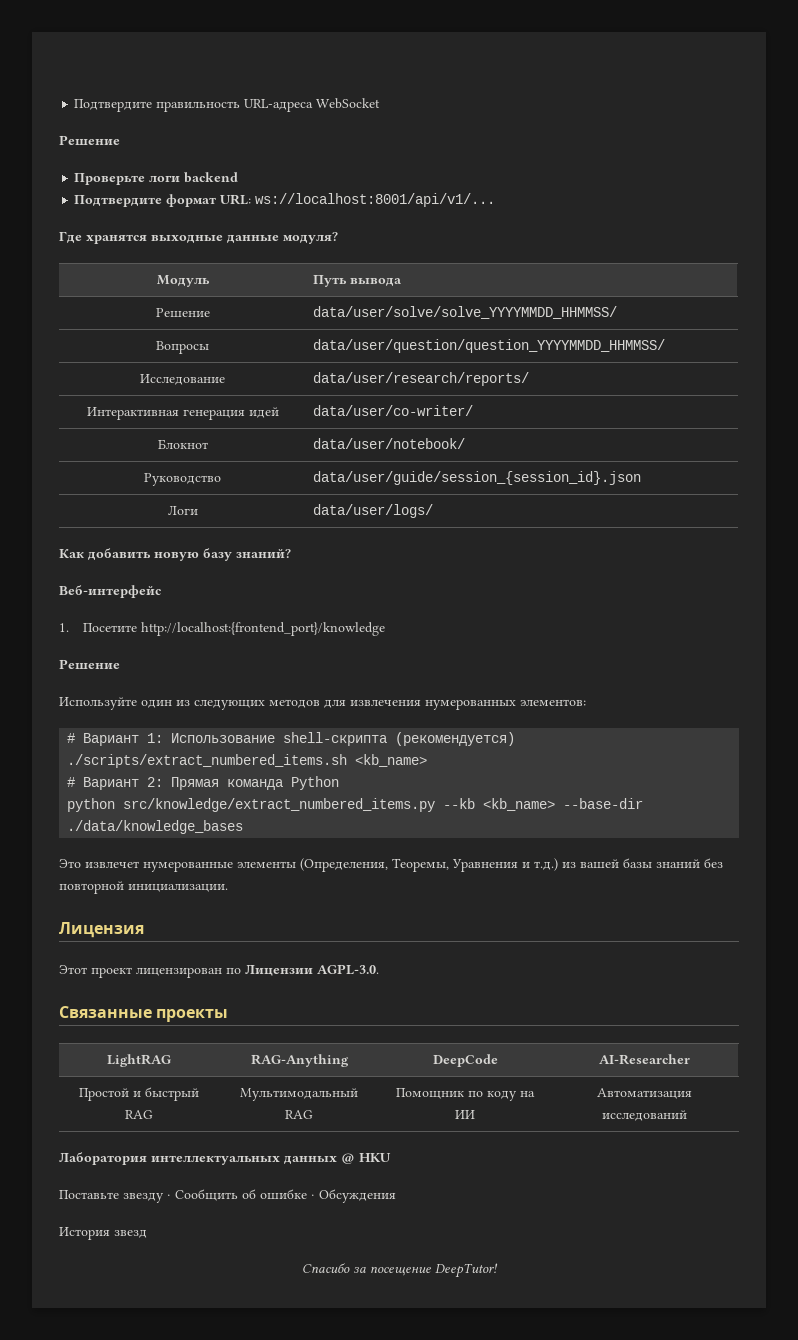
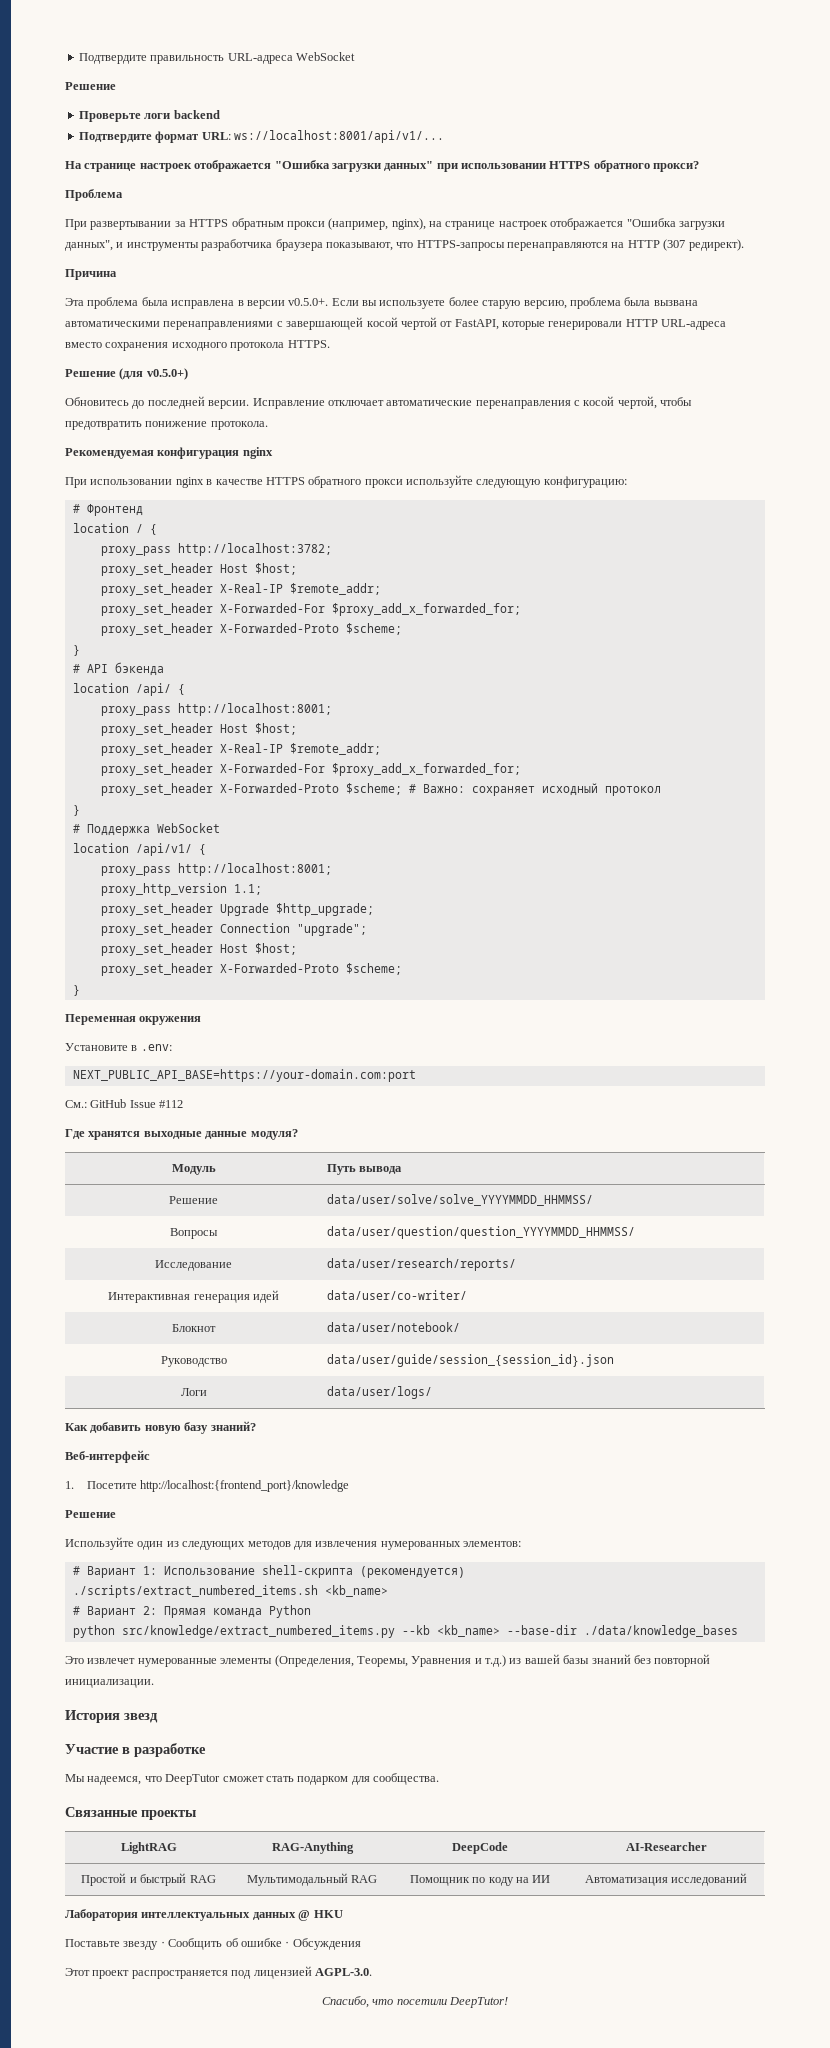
(496, 200) none -> [65,160,700,172] [65,189,123,201] [65,218,725,230] [65,239,744,251] [65,269,117,280] [65,297,698,309] [65,317,727,330] [65,340,330,351] [65,368,188,380] [65,396,693,409] [65,421,268,430] [65,447,273,459] [65,475,627,488] [72,504,143,516] [72,523,157,535] [100,543,332,556] [100,563,297,576] [100,583,381,596] [100,603,521,616] [100,623,402,636] [72,645,80,656] [72,662,164,676] [72,683,185,696] [100,703,332,716] [100,723,297,736] [100,743,381,756] [100,763,521,776] [100,783,661,796] [72,805,80,816] [72,823,220,836] [72,843,206,856] [100,863,332,876] [100,883,262,896] [100,903,374,916] [100,923,367,936] [100,943,297,956] [100,963,402,976] [72,985,80,996] [65,1014,202,1025] [65,1043,172,1051] [72,1069,416,1082] [65,1099,184,1108] // На странице настроек отображается "Ошибка загрузки данных" при использовании HTTPS обратного прокси? // Проблема // При развертывании за HTTPS обратным прокси (например, nginx), на странице настроек отображается "Ошибка загрузки данных", и инструменты разработчика браузера показывают, что HTTPS-запросы перенаправляются на HTTP (307 редирект). // Причина // Эта проблема была исправлена в версии v0.5.0+. Если вы используете более старую версию, проблема была вызвана автоматическими перенаправлениями с завершающей косой чертой от FastAPI, которые генерировали HTTP URL-адреса вместо сохранения исходного протокола HTTPS. // Решение (для v0.5.0+) // Обновитесь до последней версии. Исправление отключает автоматические перенаправления с косой чертой, чтобы предотвратить понижение протокола. // Рекомендуемая конфигурация nginx // При использовании nginx в качестве HTTPS обратного прокси используйте следующую конфигурацию: // # Фронтенд // location / { // proxy_pass http://localhost:3782; // proxy_set_header Host $host; // proxy_set_header X-Real-IP $remote_addr; // proxy_set_header X-Forwarded-For $proxy_add_x_forwarded_for; // proxy_set_header X-Forwarded-Proto $scheme; // } // # API бэкенда // location /api/ { // proxy_pass http://localhost:8001; // proxy_set_header Host $host; // proxy_set_header X-Real-IP $remote_addr; // proxy_set_header X-Forwarded-For $proxy_add_x_forwarded_for; // proxy_set_header X-Forwarded-Proto $scheme; # Важно: сохраняет исходный протокол // } // # Поддержка WebSocket // location /api/v1/ { // proxy_pass http://localhost:8001; // proxy_http_version 1.1; // proxy_set_header Upgrade $http_upgrade; // proxy_set_header Connection "upgrade"; // proxy_set_header Host $host; // proxy_set_header X-Forwarded-Proto $scheme; // } // Переменная окружения // Установите в .env: // NEXT_PUBLIC_API_BASE=https://your-domain.com:port // См.: GitHub Issue #112
[59,922,144,938] [59,964,379,978] Лицензия // Этот проект лицензирован по Лицензии AGPL-3.0. -> [65,1710,158,1723] [65,1743,206,1757] [65,1773,439,1785] История звезд // Участие в разработке // Мы надеемся, что DeepTutor сможет стать подарком для сообщества.
[59,1227,147,1240] [302,1263,431,1276] История звезд // Спасибо за посещение -> [65,1966,372,1979] [321,1996,447,2008] Этот проект распространяется под лицензией AGPL-3.0. // Спасибо, что посетили

